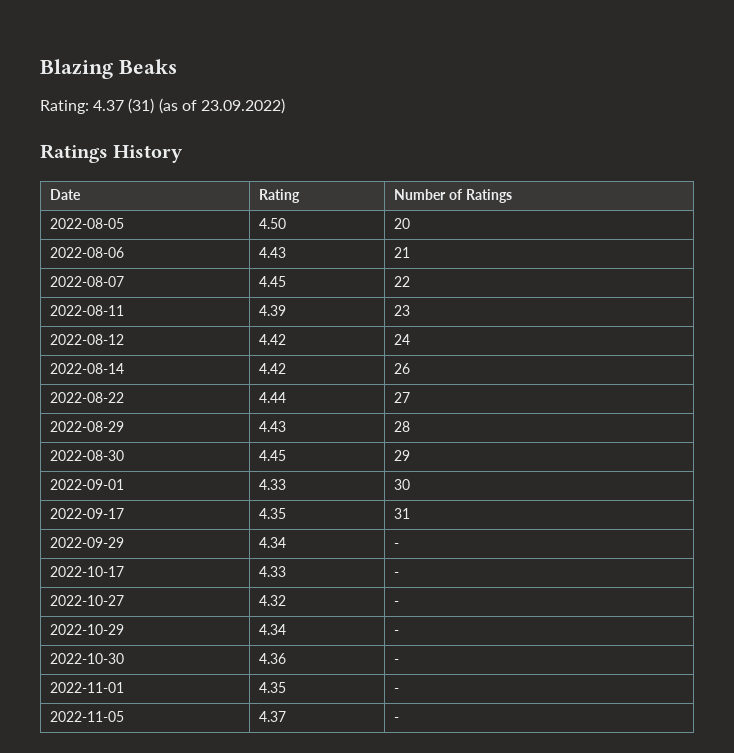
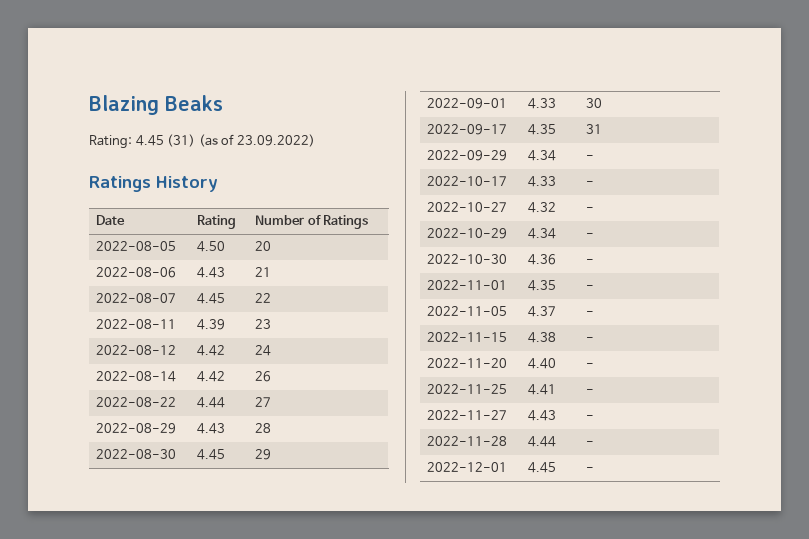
[93,100,125,111] 4.37 -> [135,135,164,146] 4.45
(400, 719) none -> [427,332,508,342] [528,332,557,343] [586,337,595,342] [427,358,508,368] [528,358,557,369] [586,363,595,368] [427,384,508,394] [528,384,557,395] [586,389,595,394] [427,410,508,420] [528,410,557,421] [586,415,595,420] [427,436,508,446] [528,436,557,447] [586,441,595,446] [427,462,508,472] [528,462,557,473] [586,467,595,472] // 2022-11-15 | 4.38 | - // 2022-11-20 | 4.40 | - // 2022-11-25 | 4.41 | - // 2022-11-27 | 4.43 | - // 2022-11-28 | 4.44 | - // 2022-12-01 | 4.45 | -

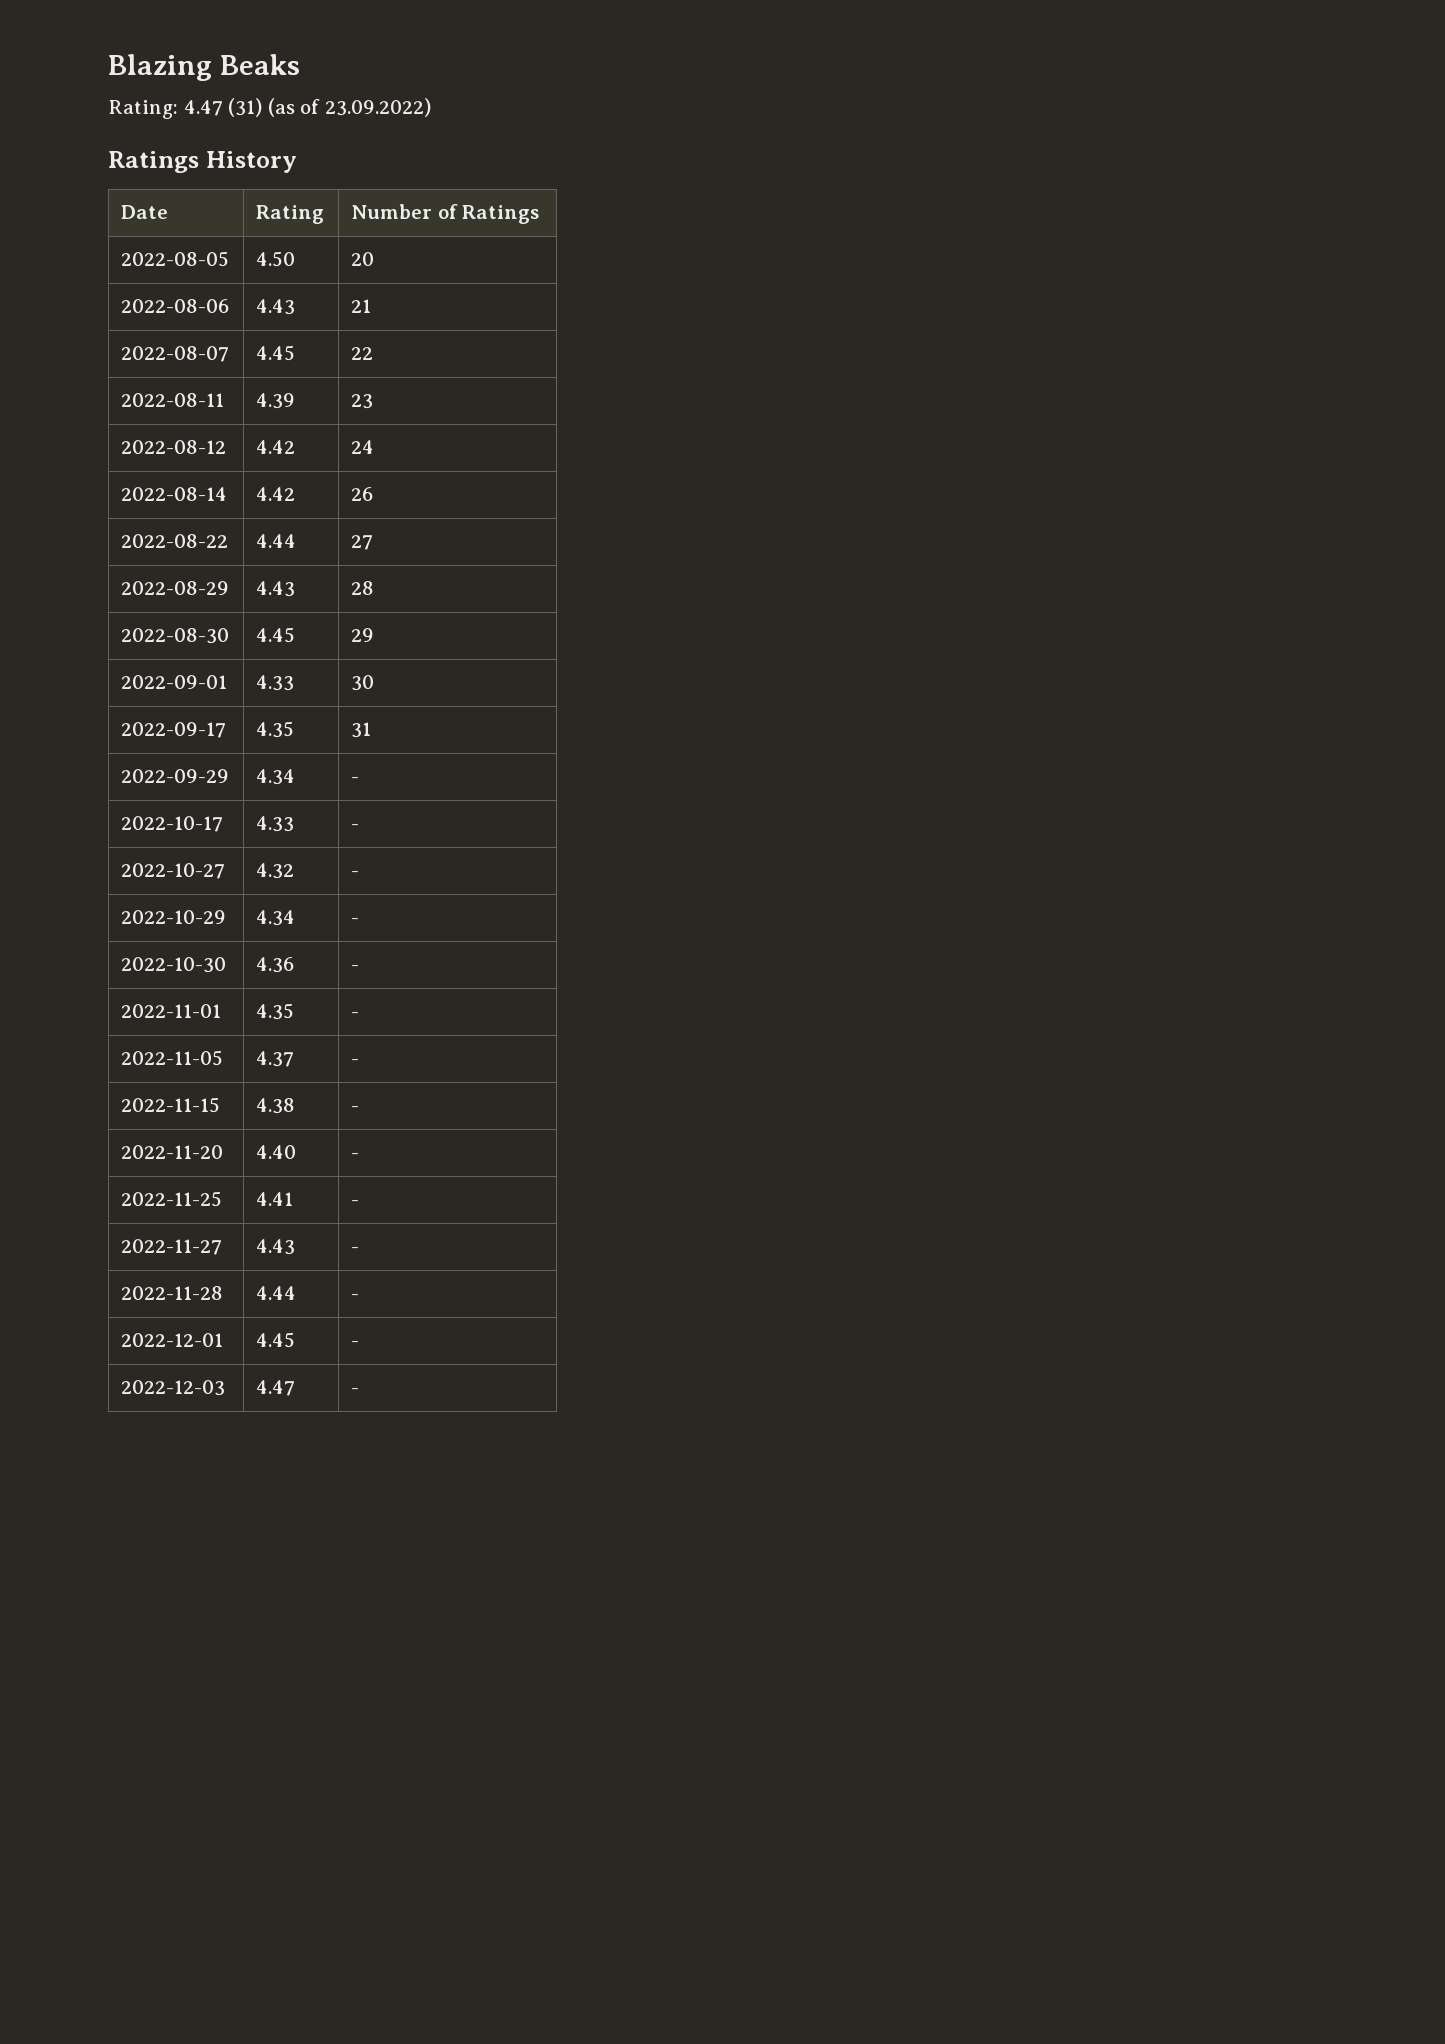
[135,135,164,146] 4.45 -> [183,100,223,116] 4.47
(595, 469) none -> [121,1380,226,1396] [256,1380,296,1396] [351,1388,360,1394] // 2022-12-03 | 4.47 | -

